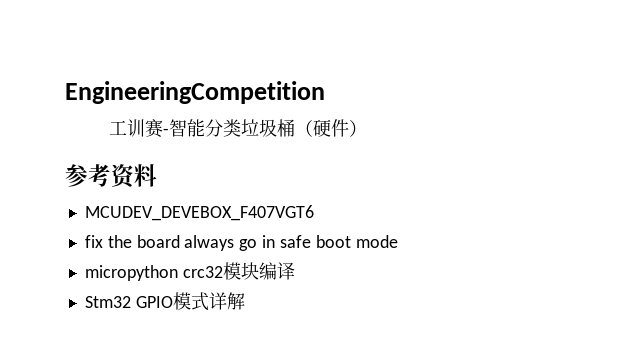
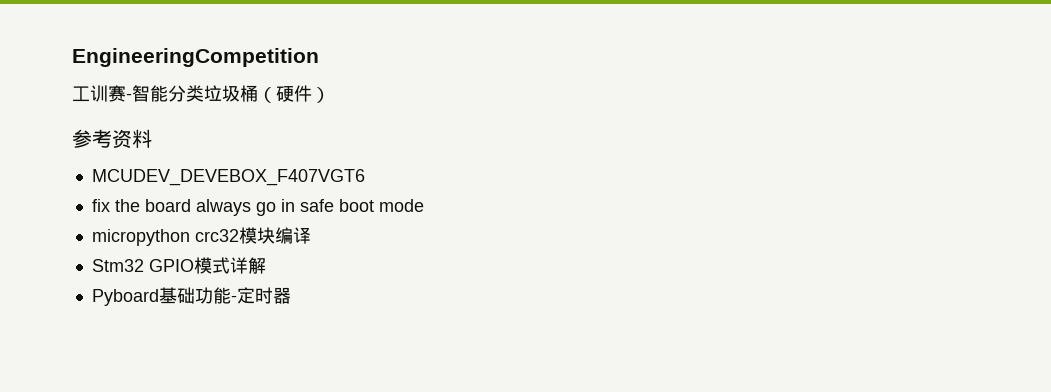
(245, 301) none -> [91,287,291,306] // Pyboard基础功能-定时器

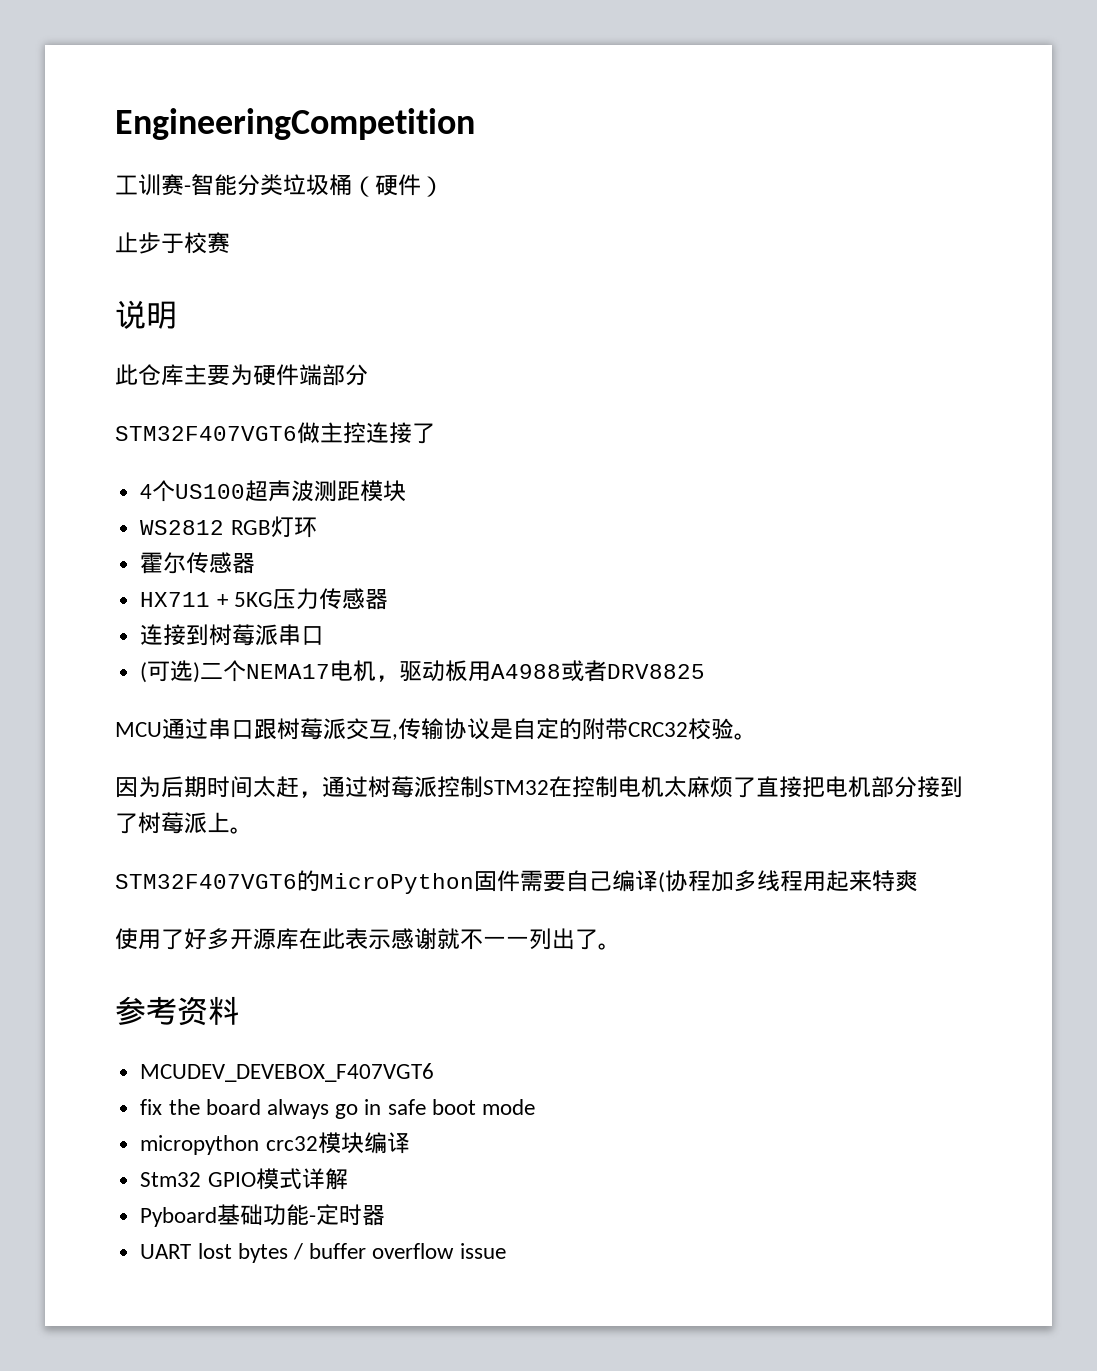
(330, 95) none -> [115,232,230,254] [115,300,177,329] [115,364,368,386] [115,422,435,444] [140,480,407,502] [140,516,317,538] [140,552,256,574] [140,588,388,610] [140,624,325,646] [140,660,706,683] [115,718,757,740] [115,776,963,798] [115,812,253,834] [115,870,918,894] [115,928,621,950] // 止步于校赛 // 说明 // 此仓库主要为硬件端部分 // STM32F407VGT6做主控连接了 // 4个US100超声波测距模块 // WS2812 RGB灯环 // 霍尔传感器 // HX711 + 5KG压力传感器 // 连接到树莓派串口 // (可选)二个NEMA17电机，驱动板用A4988或者DRV8825 // MCU通过串口跟树莓派交互,传输协议是自定的附带CRC32校验。 // 因为后期时间太赶，通过树莓派控制STM32在控制电机太麻烦了直接把电机部分接到了树莓派上。 // STM32F407VGT6的MicroPython固件需要自己编译(协程加多线程用起来特爽 // 使用了好多开源库在此表示感谢就不一一列出了。
(291, 295) none -> [140,1243,506,1263] // UART lost bytes / buffer overflow issue

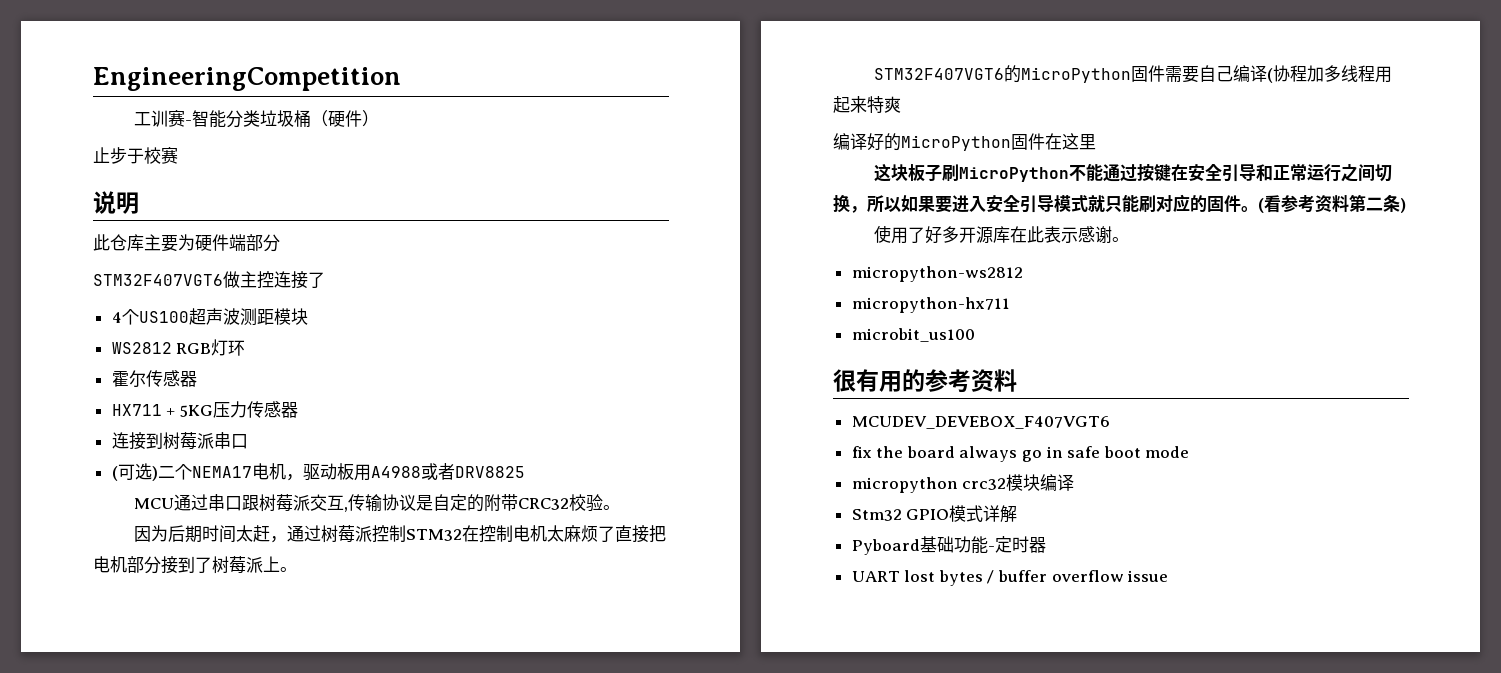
(918, 881) none -> [833,133,1096,151] [874,163,1393,182] [833,194,1406,213] // 编译好的MicroPython固件在这里 // 这块板子刷MicroPython不能通过按键在安全引导和正常运行之间切换，所以如果要进入安全引导模式就只能刷对应的固件。(看参考资料第二条)
[437,928,621,950] 就不一一列出了。 // -> [1112,237,1130,242] [851,266,1023,282] [851,297,1010,313] [851,328,975,342] [833,369,925,392] 。 // micropython-ws2812 // micropython-hx711 // microbit_us100 // 很有用的

